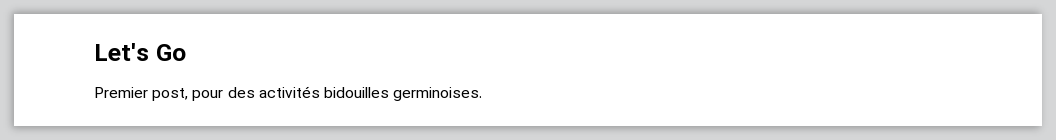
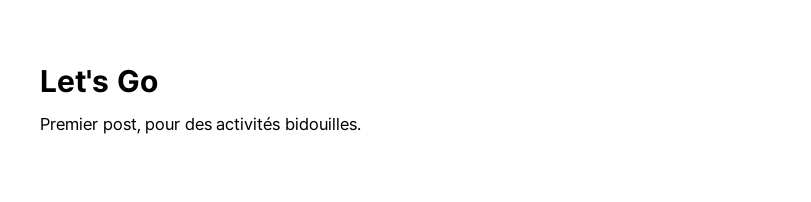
[323,87,483,101] bidouilles germinoises. -> [284,117,361,131] bidouilles.

